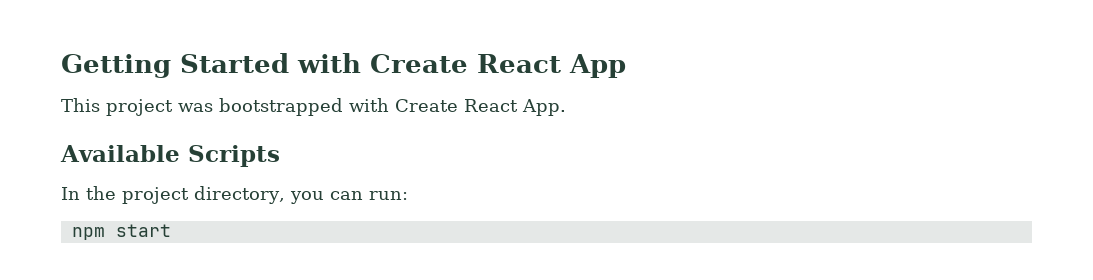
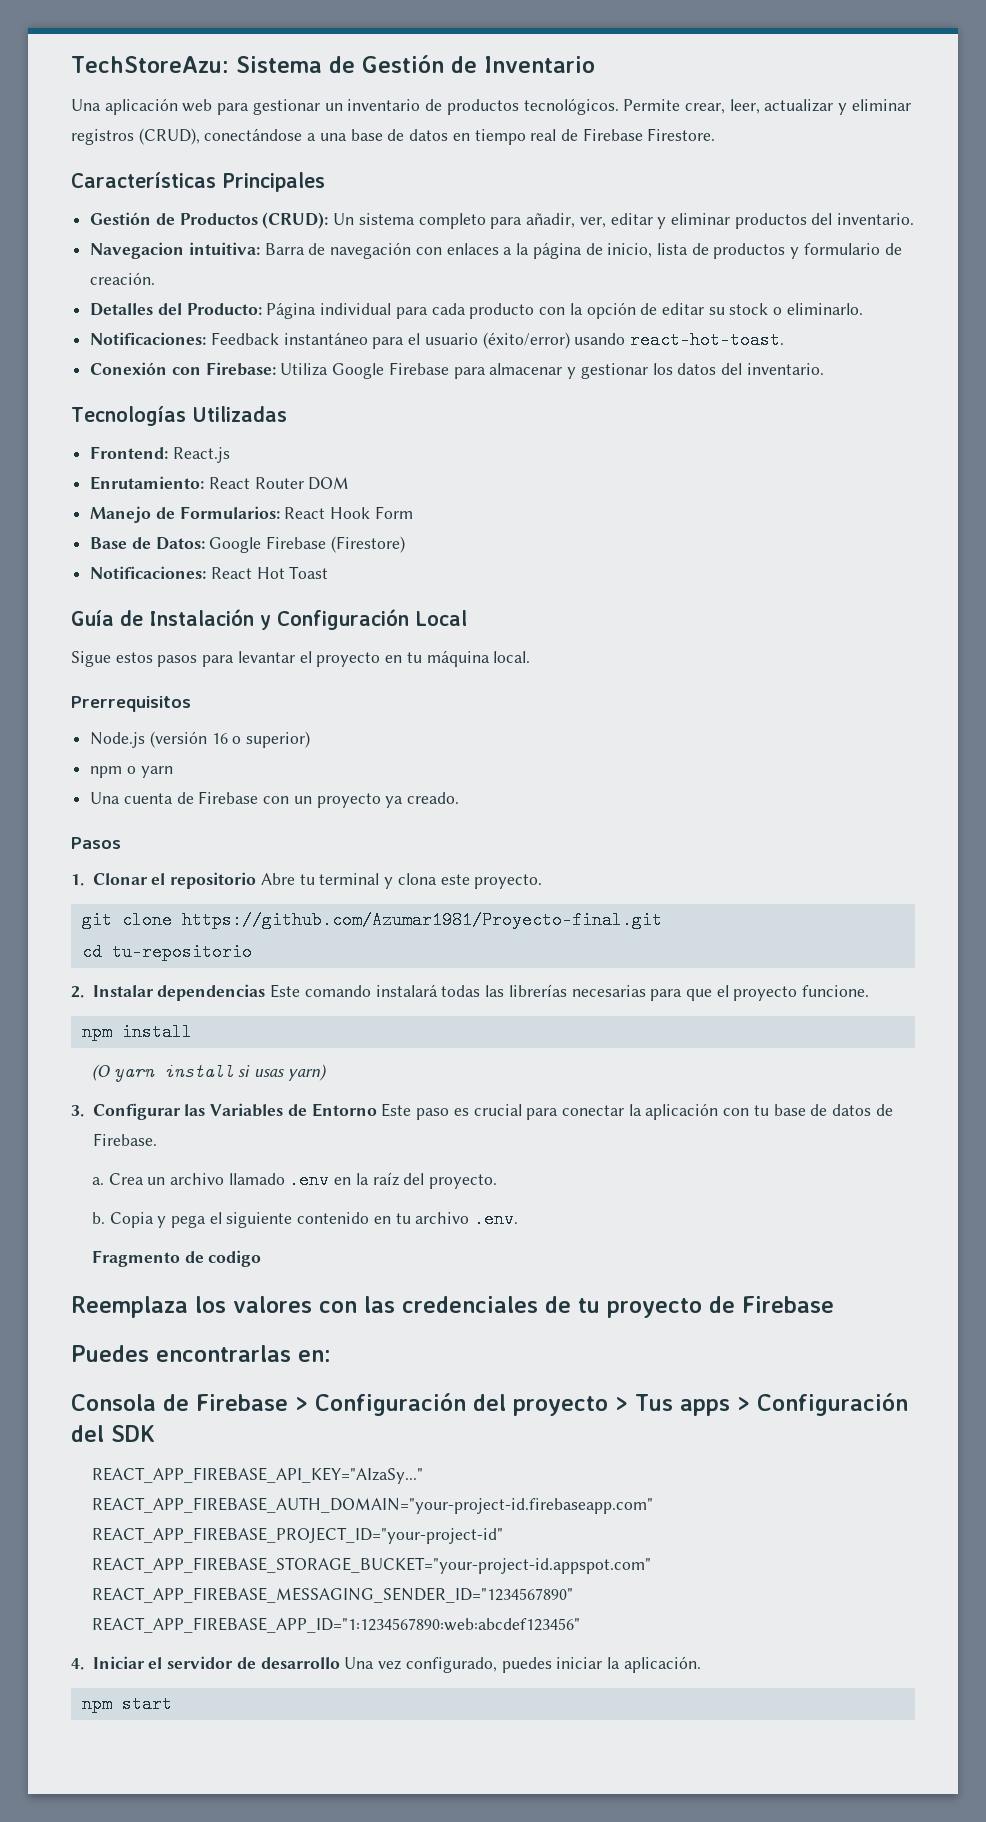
[61,53,626,78] [61,98,566,116] [60,145,280,167] [61,186,408,204] Getting Started with Create React App // This project was bootstrapped with Create React App. // Available Scripts // In the project directory, you can run: -> [71,55,595,73] [71,98,911,115] [71,128,716,145] [71,171,325,192] [90,212,915,229] [90,242,902,259] [90,272,156,285] [90,302,863,319] [90,331,785,349] [90,362,824,379] [71,405,287,426] [90,446,230,463] [90,476,350,490] [90,506,413,523] [90,536,405,553] [90,566,329,579] [71,609,467,630] [71,650,531,667] [71,696,191,712] [90,731,311,748] [90,766,173,778] [90,791,460,808] [71,837,121,849] [71,872,543,889] [81,911,662,929] [81,943,252,961] [71,984,870,1001] [81,1023,192,1041] [91,1064,327,1082] [71,1103,893,1120] [92,1133,157,1146] [91,1171,498,1189] [91,1210,519,1228] [91,1250,262,1267] [71,1296,834,1318] [71,1345,331,1362] [71,1393,908,1416] [71,1425,155,1442] [91,1467,423,1484] [91,1497,653,1514] [91,1527,503,1544] [91,1557,651,1574] [91,1587,573,1603] [91,1617,580,1633] [71,1656,701,1673] TechStoreAzu: Sistema de Gestión de Inventario // Una aplicación web para gestionar un inventario de productos tecnológicos. Permite crear, leer, actualizar y eliminar registros (CRUD), conectándose a una base de datos en tiempo real de Firebase Firestore. // Características Principales // Gestión de Productos (CRUD): Un sistema completo para añadir, ver, editar y eliminar productos del inventario. // Navegacion intuitiva: Barra de navegación con enlaces a la página de inicio, lista de productos y formulario de creación. // Detalles del Producto: Página individual para cada producto con la opción de editar su stock o eliminarlo. // Notificaciones: Feedback instantáneo para el usuario (éxito/error) usando react-hot-toast. // Conexión con Firebase: Utiliza Google Firebase para almacenar y gestionar los datos del inventario. // Tecnologías Utilizadas // Frontend: React.js // Enrutamiento: React Router DOM // Manejo de Formularios: React Hook Form // Base de Datos: Google Firebase (Firestore) // Notificaciones: React Hot Toast // Guía de Instalación y Configuración Local // Sigue estos pasos para levantar el proyecto en tu máquina local. // Prerrequisitos // Node.js (versión 16 o superior) // npm o yarn // Una cuenta de Firebase con un proyecto ya creado. // Pasos // 1. Clonar el repositorio Abre tu terminal y clona este proyecto. // git clone https://github.com/Azumar1981/Proyecto-final.git // cd tu-repositorio // 2. Instalar dependencias Este comando instalará todas las librerías necesarias para que el proyecto funcione. // npm install // (O yarn install si usas yarn) // 3. Configurar las Variables de Entorno Este paso es crucial para conectar la aplicación con tu base de datos de Firebase. // a. Crea un archivo llamado .env en la raíz del proyecto. // b. Copia y pega el siguiente contenido en tu archivo .env. // Fragmento de codigo // Reemplaza los valores con las credenciales de tu proyecto de Firebase // Puedes encontrarlas en: // Consola de Firebase > Configuración del proyecto > Tus apps > Configuración del SDK // REACT_APP_FIREBASE_API_KEY="AIzaSy..." REACT_APP_FIREBASE_AUTH_DOMAIN="your-project-id.firebaseapp.com" REACT_APP_FIREBASE_PROJECT_ID="your-project-id" REACT_APP_FIREBASE_STORAGE_BUCKET="your-project-id.appspot.com" REACT_APP_FIREBASE_MESSAGING_SENDER_ID="1234567890" REACT_APP_FIREBASE_APP_ID="1:1234567890:web:abcdef123456" // 4. Iniciar el servidor de desarrollo Una vez configurado, puedes iniciar la aplicación.

